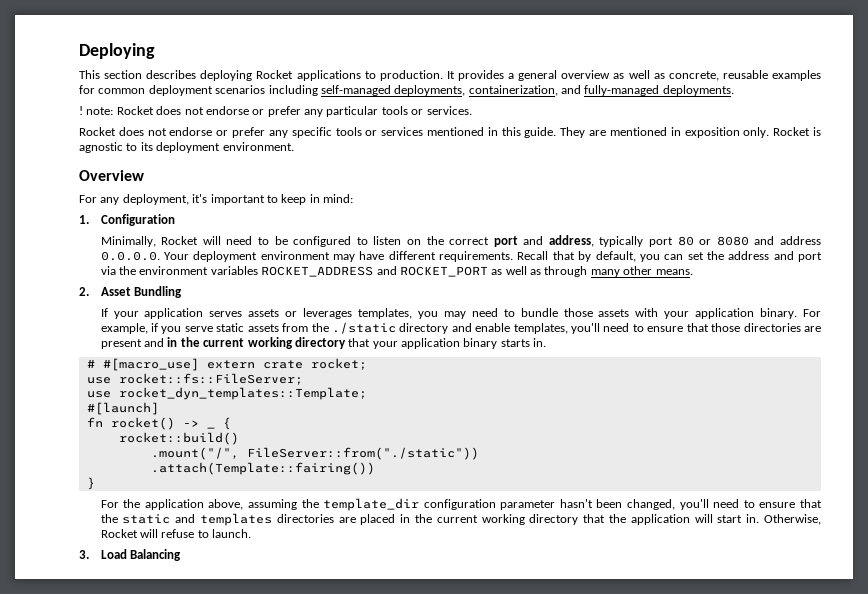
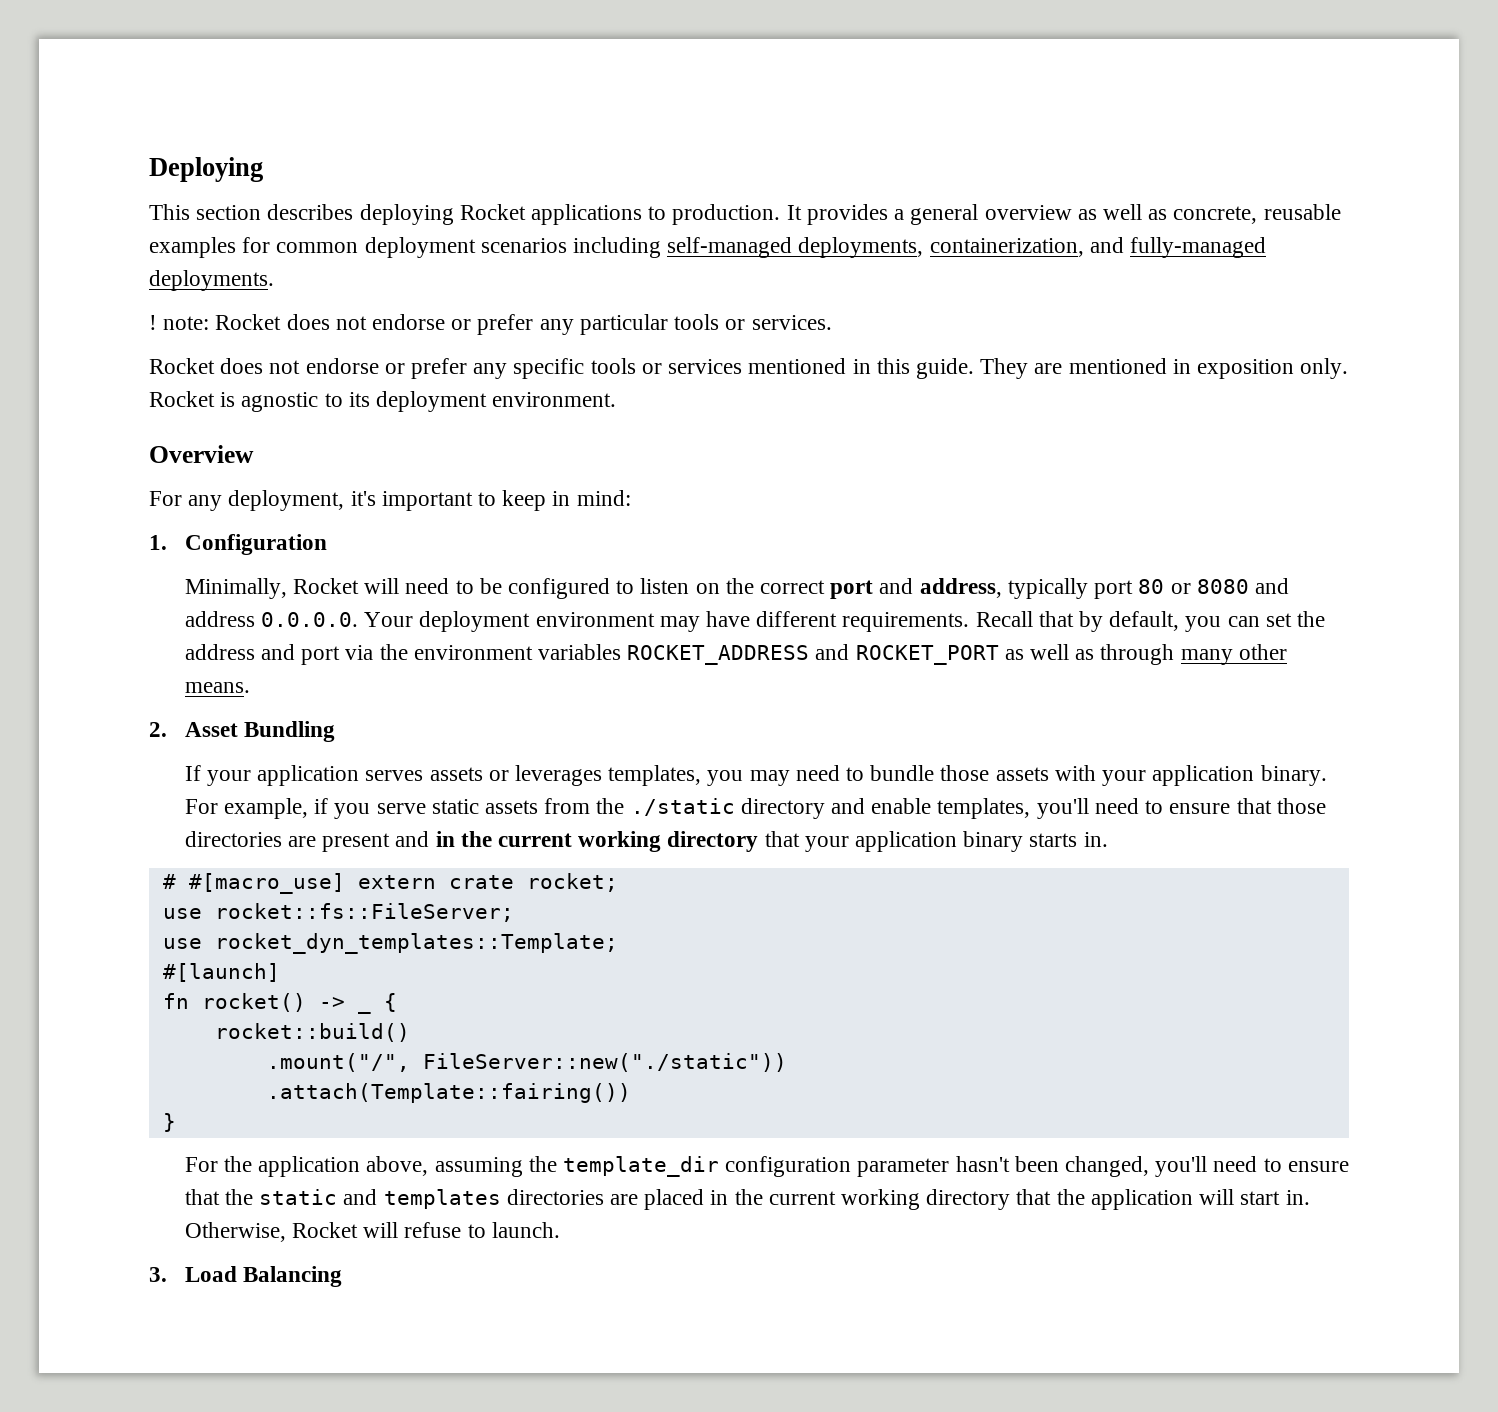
[246,447,479,460] FileServer::from("./static")) -> [422,1053,787,1072] FileServer::new("./static"))

